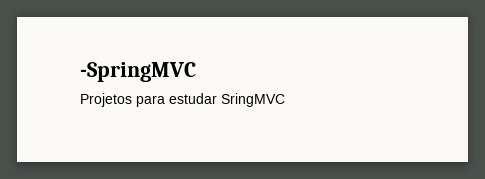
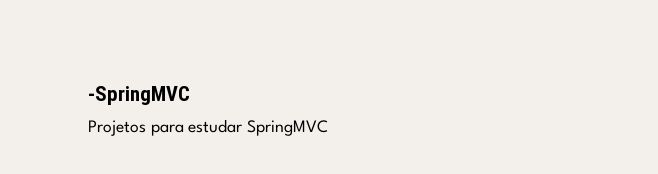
[221,93,285,107] SringMVC -> [247,120,329,136] SpringMVC

